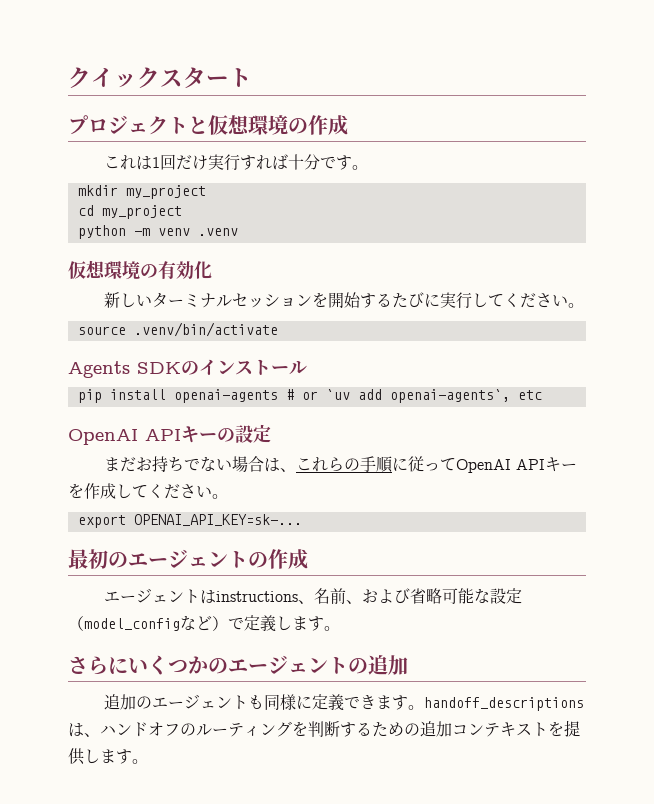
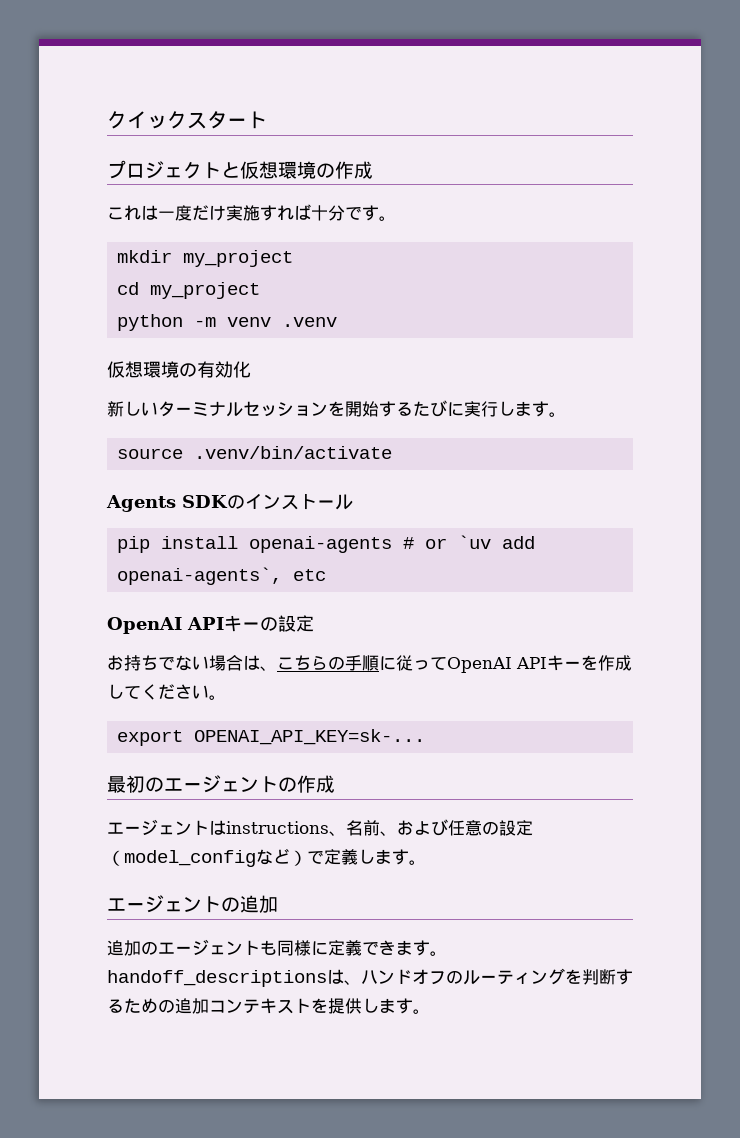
[151,154,240,171] 1回だけ実行 -> [158,205,260,221] 一度だけ実施
[487,293,568,308] てください -> [515,401,549,417] ます
[103,457,136,472] まだ -> (314, 623) none
[311,457,328,472] れ -> [294,655,311,670] ち
[409,588,490,604] 省略可能な -> [448,820,499,836] 任意の
[68,655,228,675] さらにいくつかの -> (426, 862) none

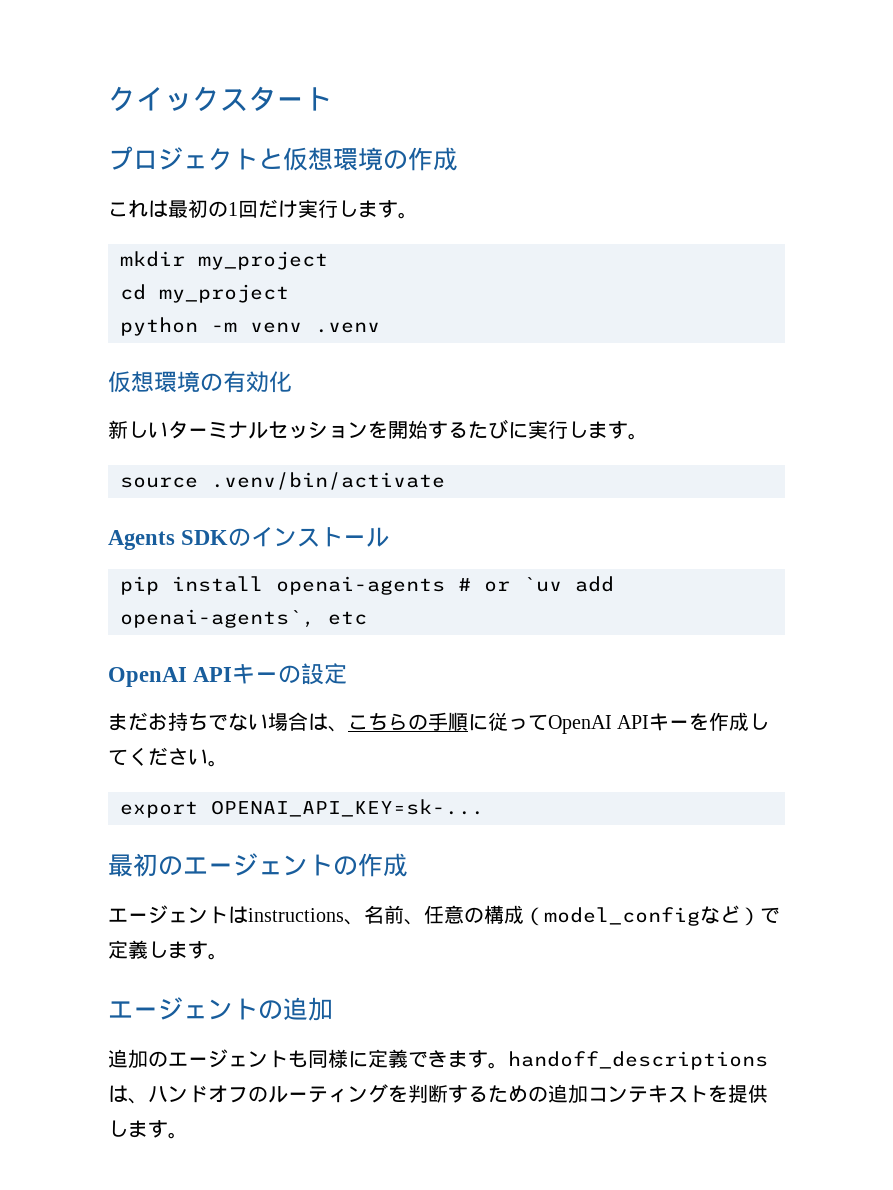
[158,204,362,221] 一度だけ実施すれば十分で -> [168,199,378,218] 最初の1回だけ実行しま
(314, 623) none -> [108,712,148,731] まだ
[397,819,533,836] および任意の設定 -> [424,905,524,924] 任意の構成

